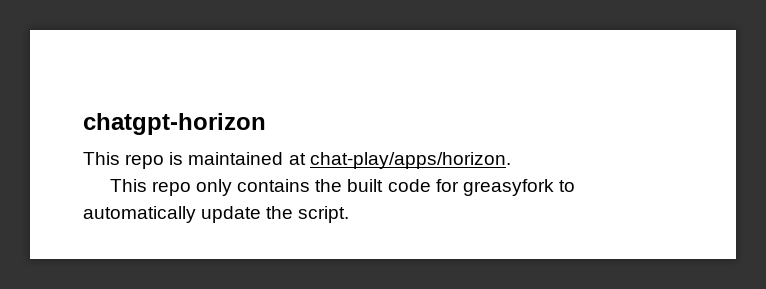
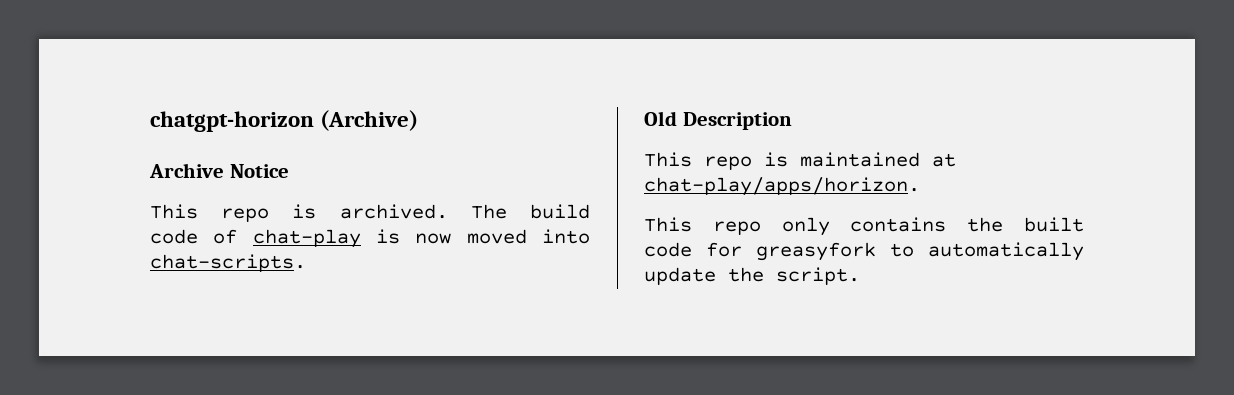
(266, 124) none -> [320,110,419,131] [149,163,289,178] [150,204,590,222] [150,229,590,248] [150,254,306,272] [644,111,792,130] (Archive) // Archive Notice // This repo is archived. The build code of chat-play is now moved into chat-scripts. // Old Description

